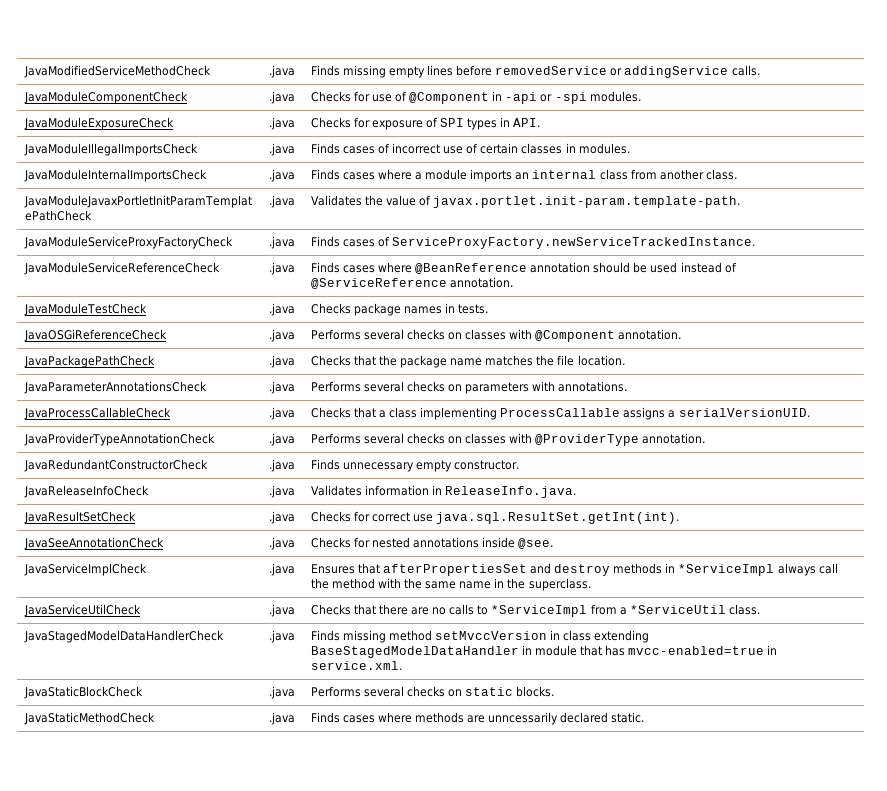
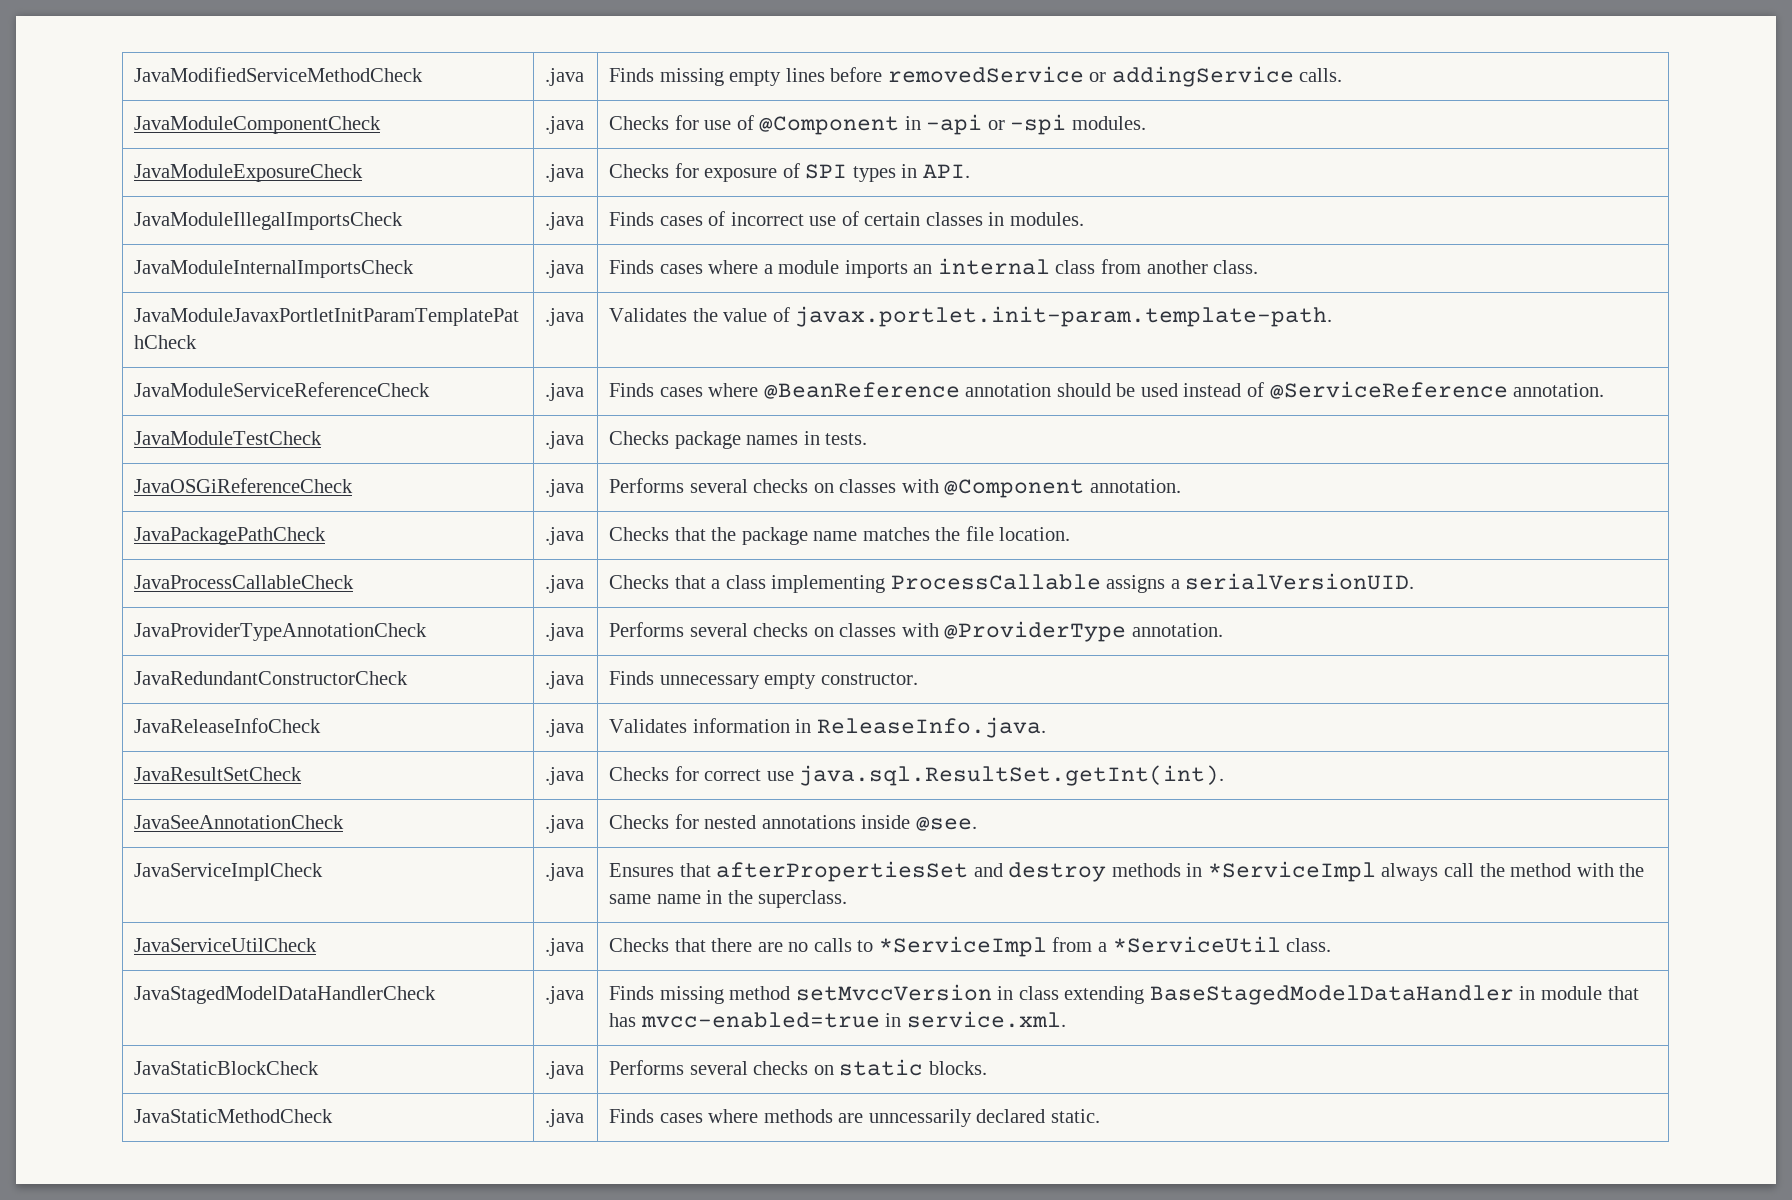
[23,236,233,249] [268,236,295,249] [310,236,756,249] // JavaModuleServiceProxyFactoryCheck | .java | Finds cases of ServiceProxyFactory.newServiceTrackedInstance. -> (1333, 316) none
[23,381,207,394] [268,381,295,394] [310,381,628,394] // JavaParameterAnnotationsCheck | .java | Performs several checks on parameters with annotations. -> (1071, 534) none

